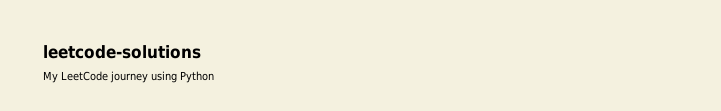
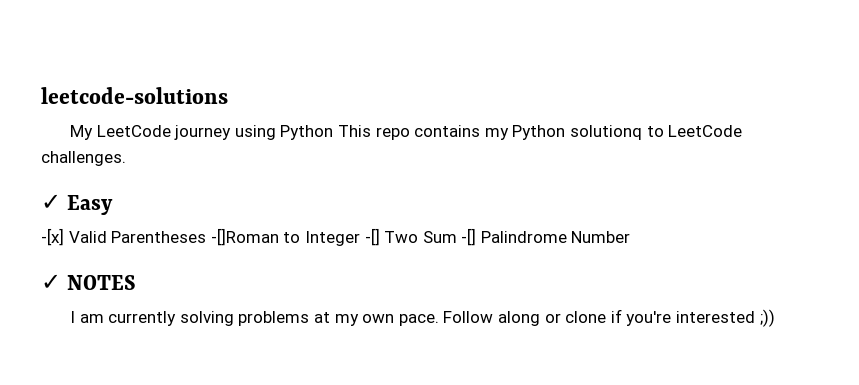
(214, 77) none -> [338,125,743,140] [41,151,126,166] [41,194,114,215] [41,228,631,246] [41,274,137,290] [70,309,775,327] This repo contains my Python solutionq to LeetCode challenges. // ✓ Easy // -[x] Valid Parentheses -[]Roman to Integer -[] Two Sum -[] Palindrome Number // ✓ NOTES // I am currently solving problems at my own pace. Follow along or clone if you're interested ;))

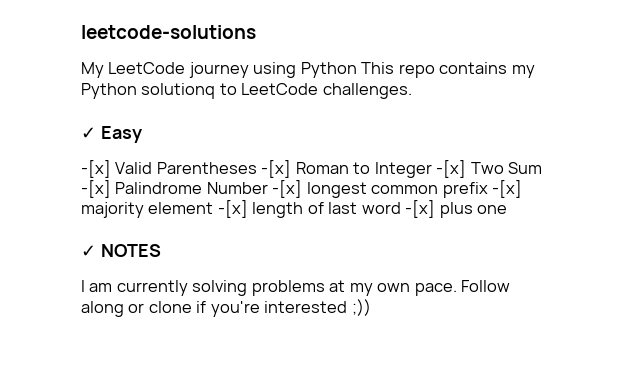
[210,228,279,246] -[]Roman -> [261,160,349,178] -[x] Roman
[364,228,380,246] -[] -> [436,160,467,178] -[x]
[461,228,477,246] -[] -> [81,180,111,198] -[x]
(631, 237) none -> [272,180,523,198] [81,200,508,218] -[x] longest common prefix -[x] majority element -[x] length of last word -[x] plus one

